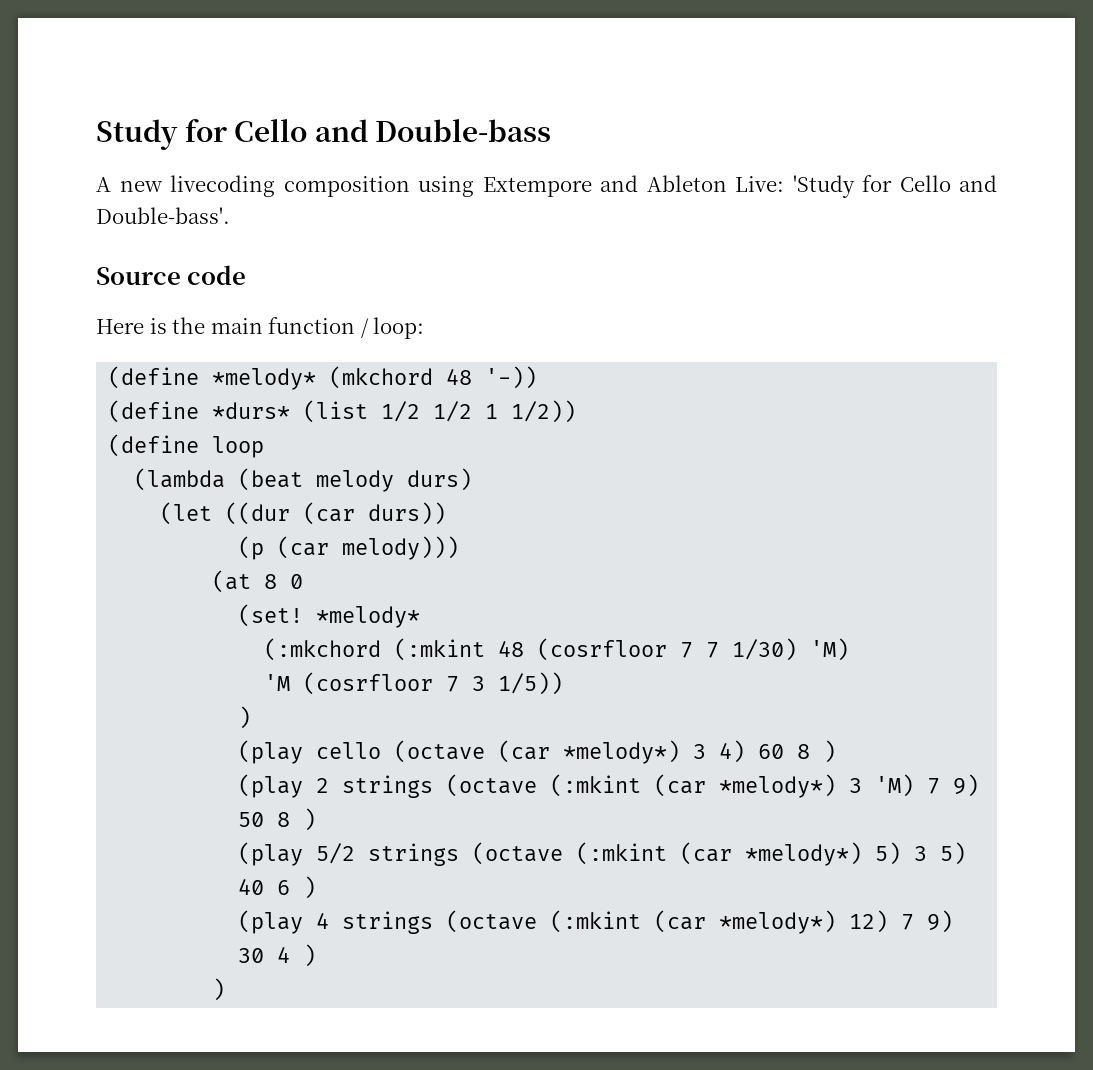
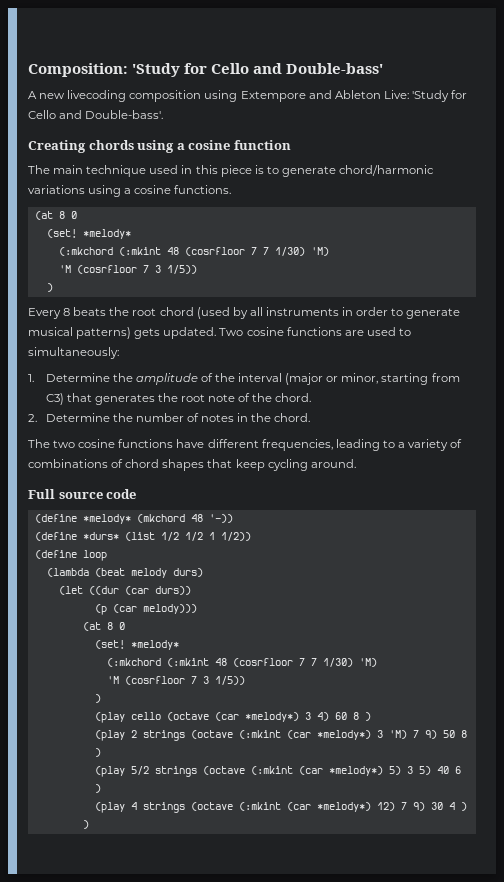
[96,119,552,150] Study for Cello and Double-bass -> [28,63,384,77] Composition: 'Study for Cello and Double-bass'
[96,265,247,285] [96,317,425,339] Source code // Here is the main function / loop: -> [28,140,291,153] [28,165,435,177] [28,185,232,197] [34,211,77,220] [46,229,131,239] [58,247,329,256] [58,265,197,274] [46,283,53,292] [28,307,461,319] [28,327,411,339] [28,347,119,359] [28,373,460,385] [45,393,312,405] [28,413,311,422] [28,439,463,451] [28,459,356,471] [28,489,137,499] Creating chords using a cosine function // The main technique used in this piece is to generate chord/harmonic variations using a cosine functions. // (at 8 0 // (set! *melody* // (:mkchord (:mkint 48 (cosrfloor 7 7 1/30) 'M) // 'M (cosrfloor 7 3 1/5)) // ) // Every 8 beats the root chord (used by all instruments in order to generate musical patterns) gets updated. Two cosine functions are used to simultaneously: // 1. Determine the amplitude of the interval (major or minor, starting from C3) that generates the root note of the chord. // 2. Determine the number of notes in the chord. // The two cosine functions have different frequencies, leading to a variety of combinations of chord shapes that keep cycling around. // Full source code

